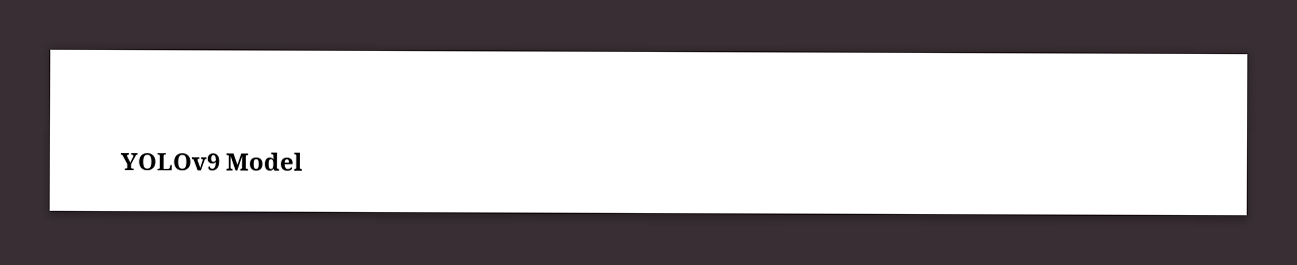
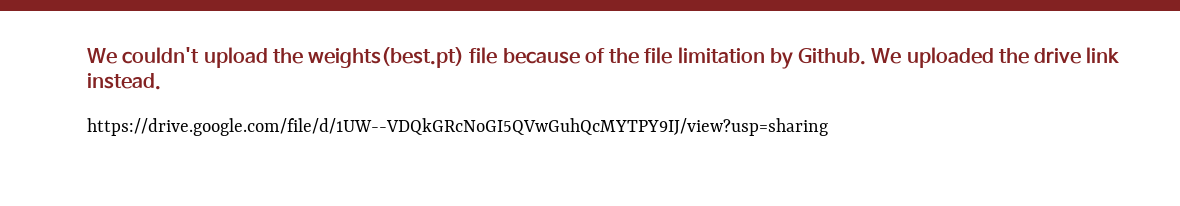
[120,152,304,171] YOLOv9 Model -> [87,47,1120,69] [87,73,161,90] [87,118,828,136] We couldn't upload the weights(best.pt) file because of the file limitation by Github. We uploaded the drive link instead. // https://drive.google.com/file/d/1UW--VDQkGRcNoGI5QVwGuhQcMYTPY9IJ/view?usp=sharing

